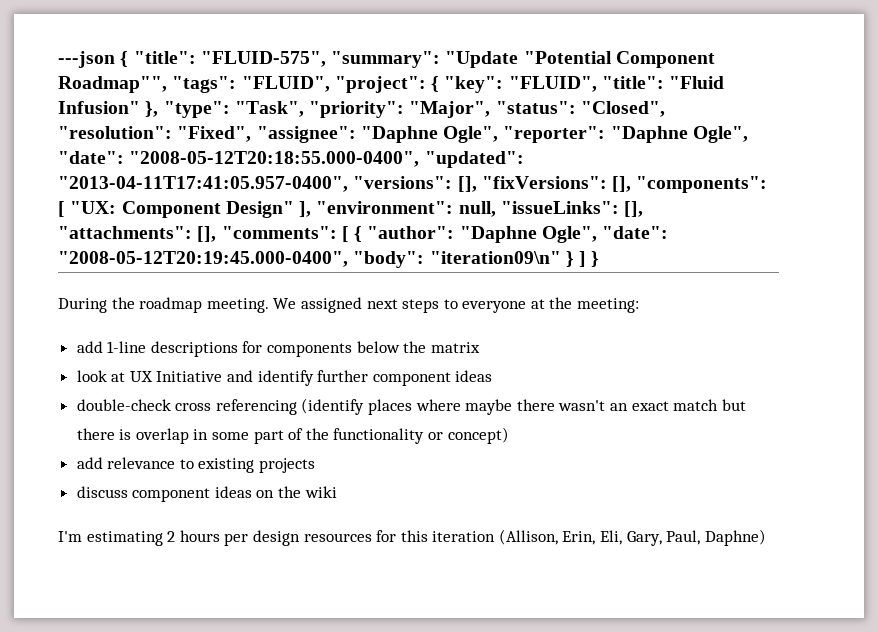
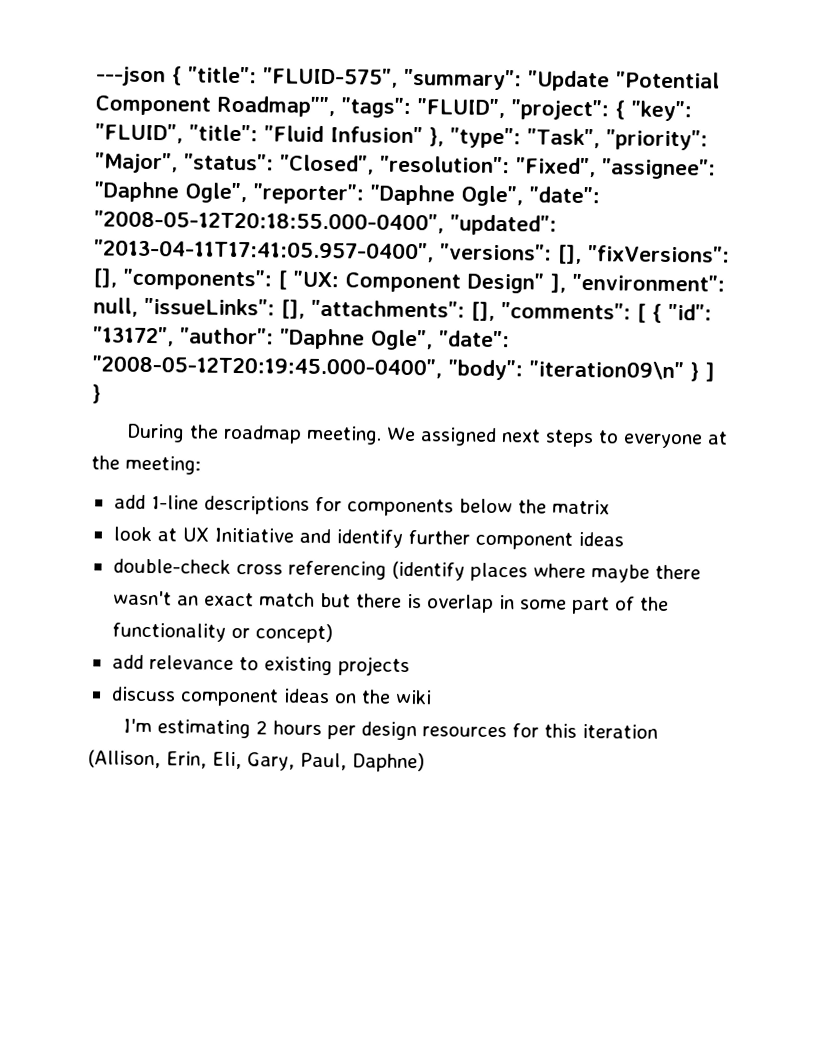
(363, 234) none -> [668,303,712,321] [93,326,174,347] "id": "13172",

